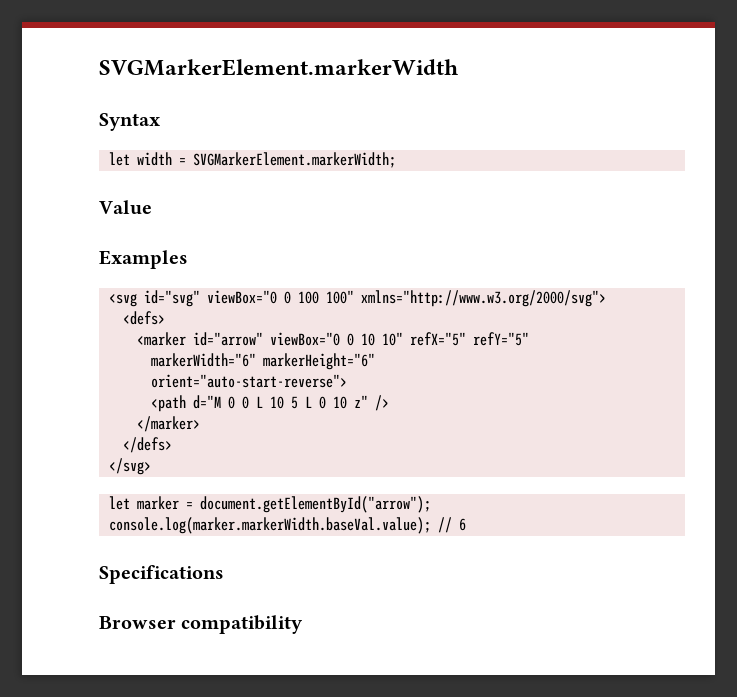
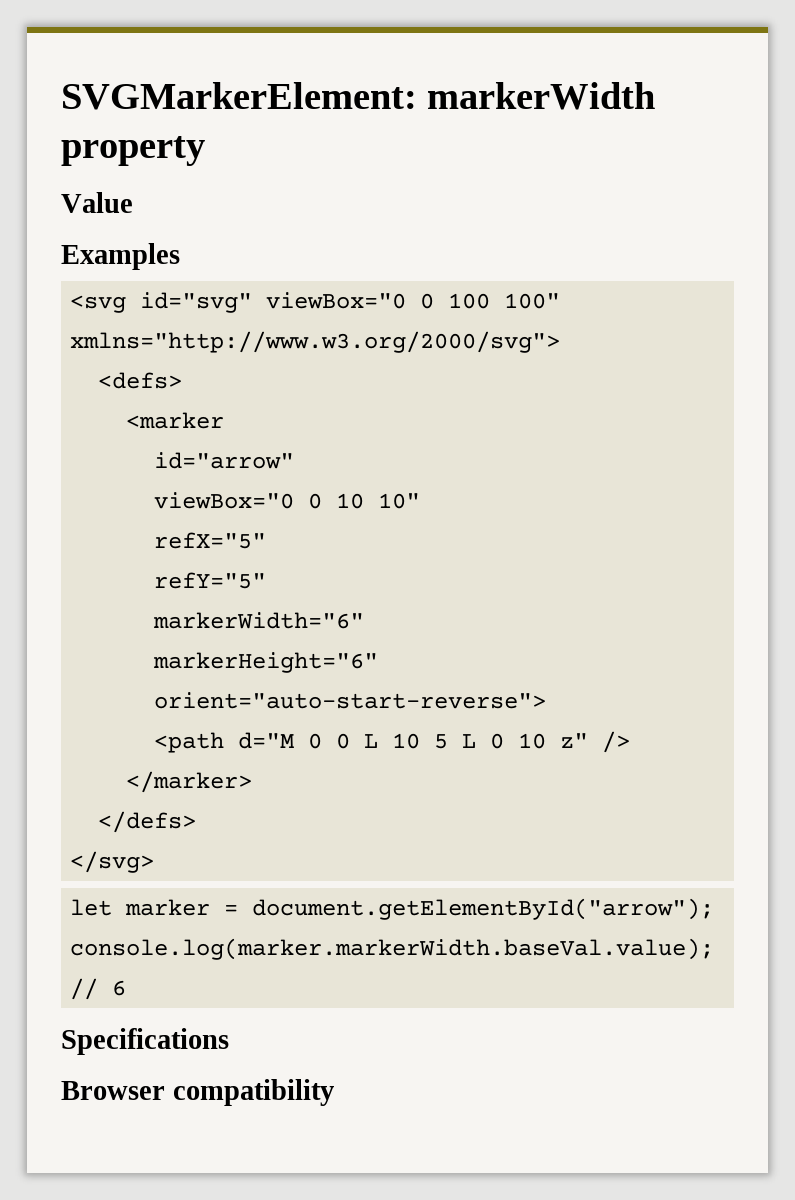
[99,59,459,76] [99,113,161,131] [109,152,397,168] SVGMarkerElement.markerWidth // Syntax // let width = SVGMarkerElement.markerWidth; -> [61,82,656,110] [61,136,205,166] SVGMarkerElement: markerWidth property
(187, 339) none -> (224, 420) //
(264, 339) none -> (294, 460) //
(404, 339) none -> (420, 501) //
(467, 339) none -> (266, 540) //
(257, 360) none -> (364, 620) //

